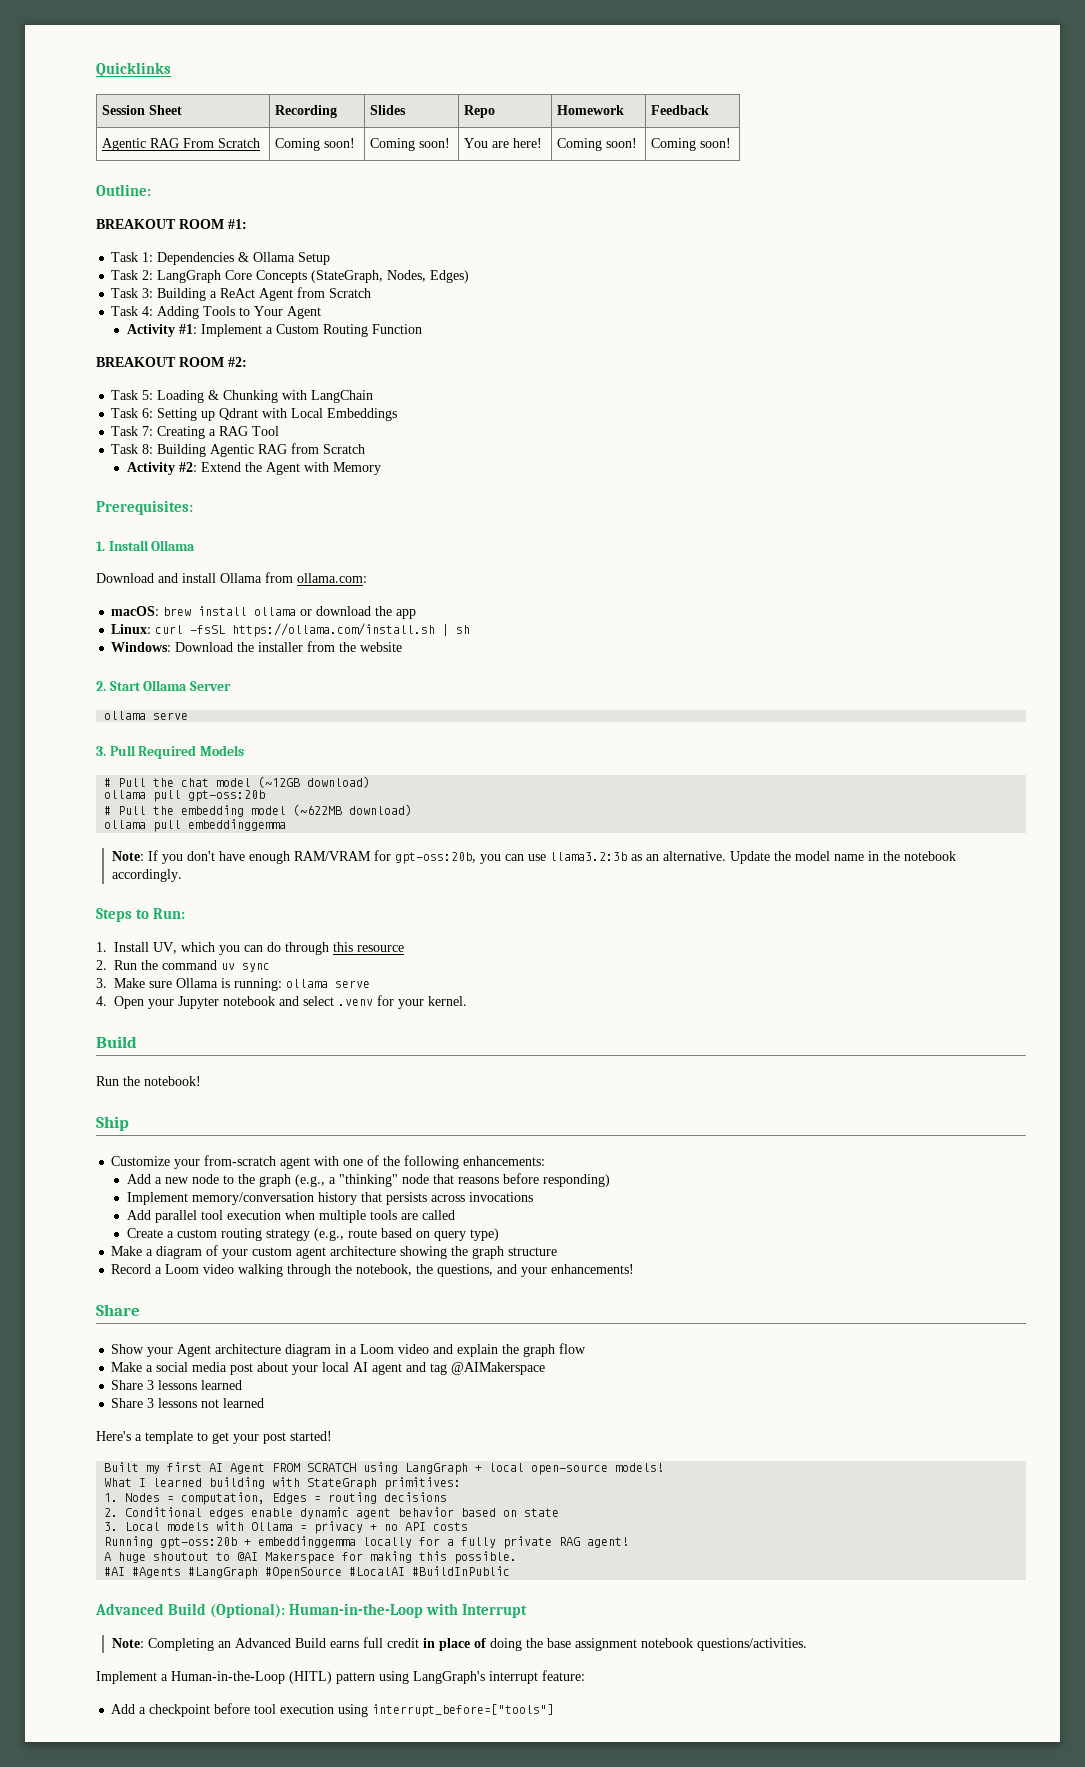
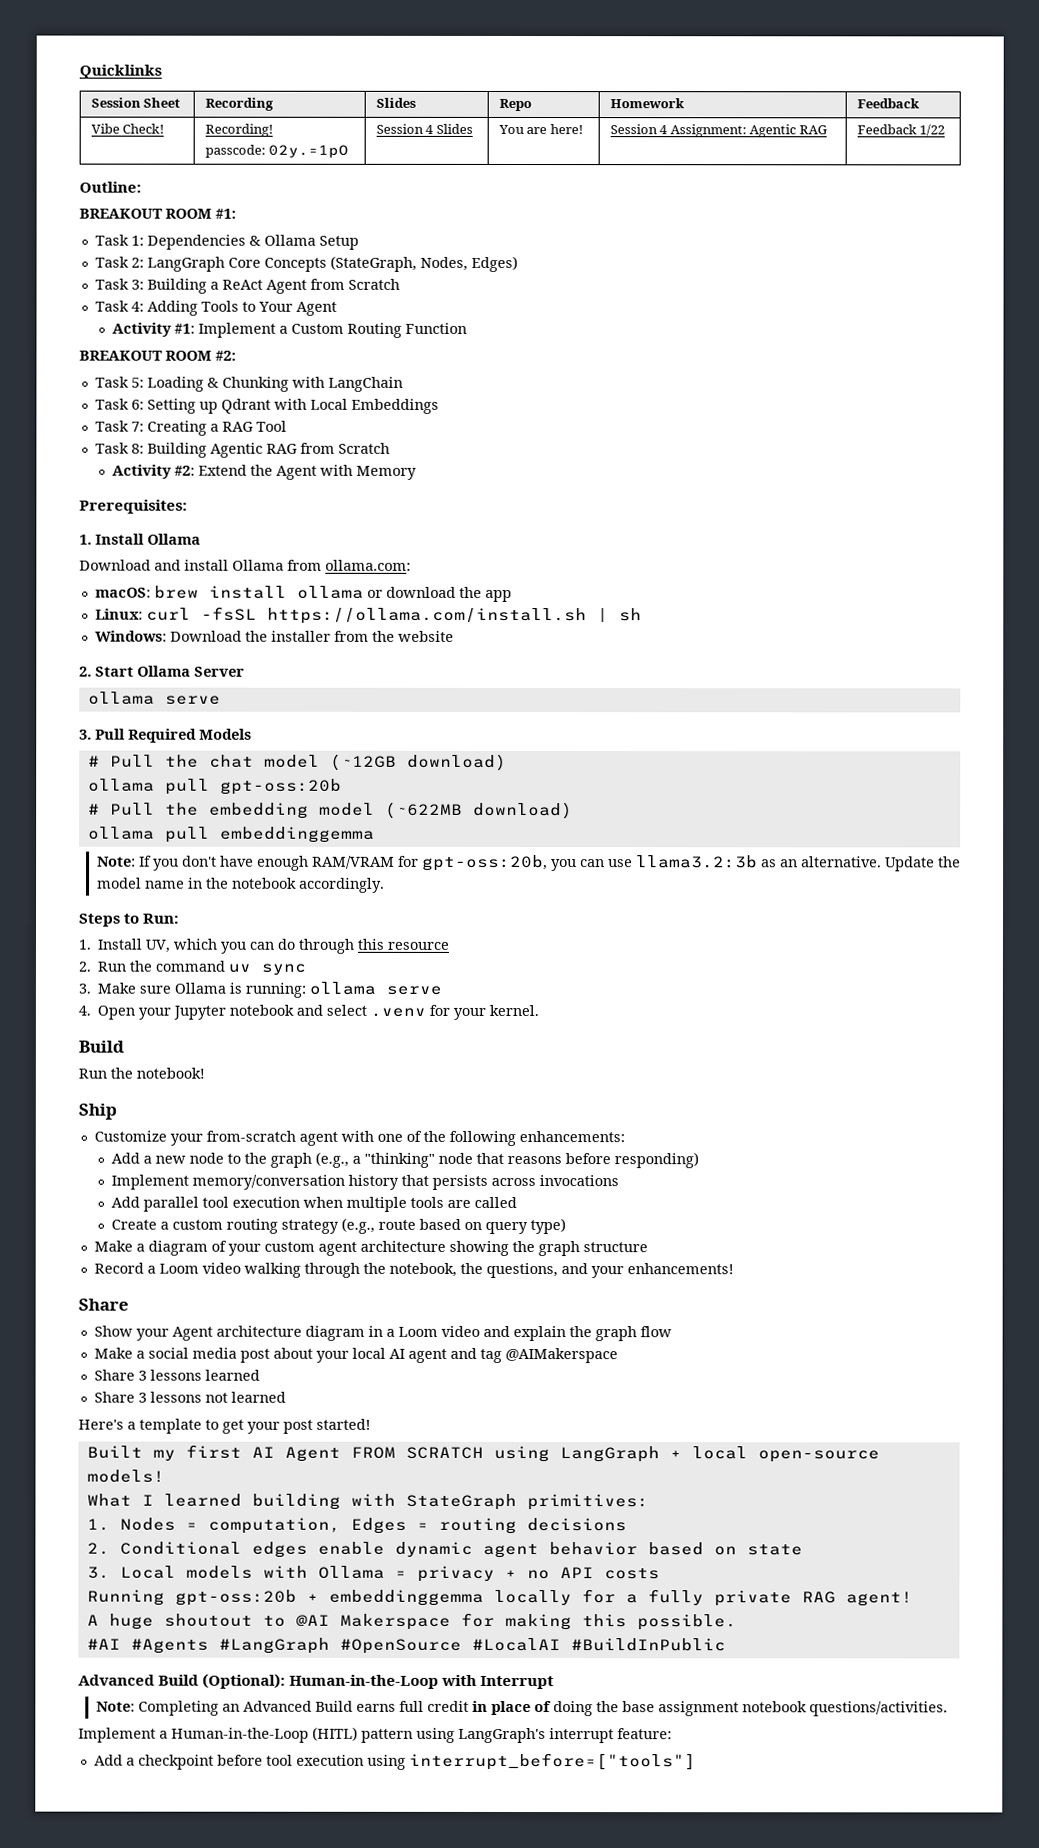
[102,138,261,151] [275,138,356,151] [370,138,451,151] [464,138,543,148] [557,138,638,151] [651,138,732,151] Agentic RAG From Scratch | Coming soon! | Coming soon! | You are here! | Coming soon! | Coming soon! -> [90,123,165,134] [204,123,273,137] [204,144,350,158] [375,123,473,134] [497,124,583,135] [609,124,828,138] [856,124,946,137] Vibe Check! | Recording! // passcode: 02y.=1pO | Session 4 Slides | You are here! | Session 4 Assignment: Agentic RAG | Feedback 1/22

